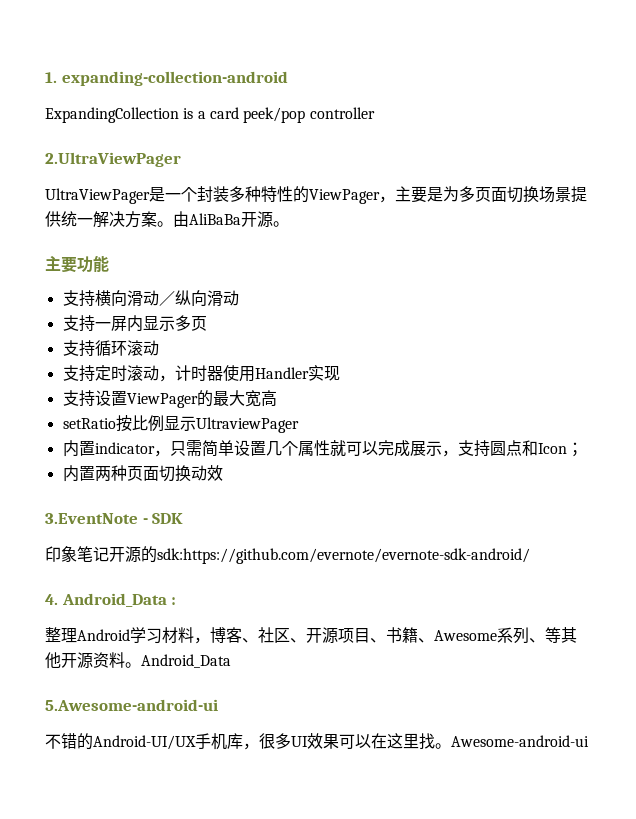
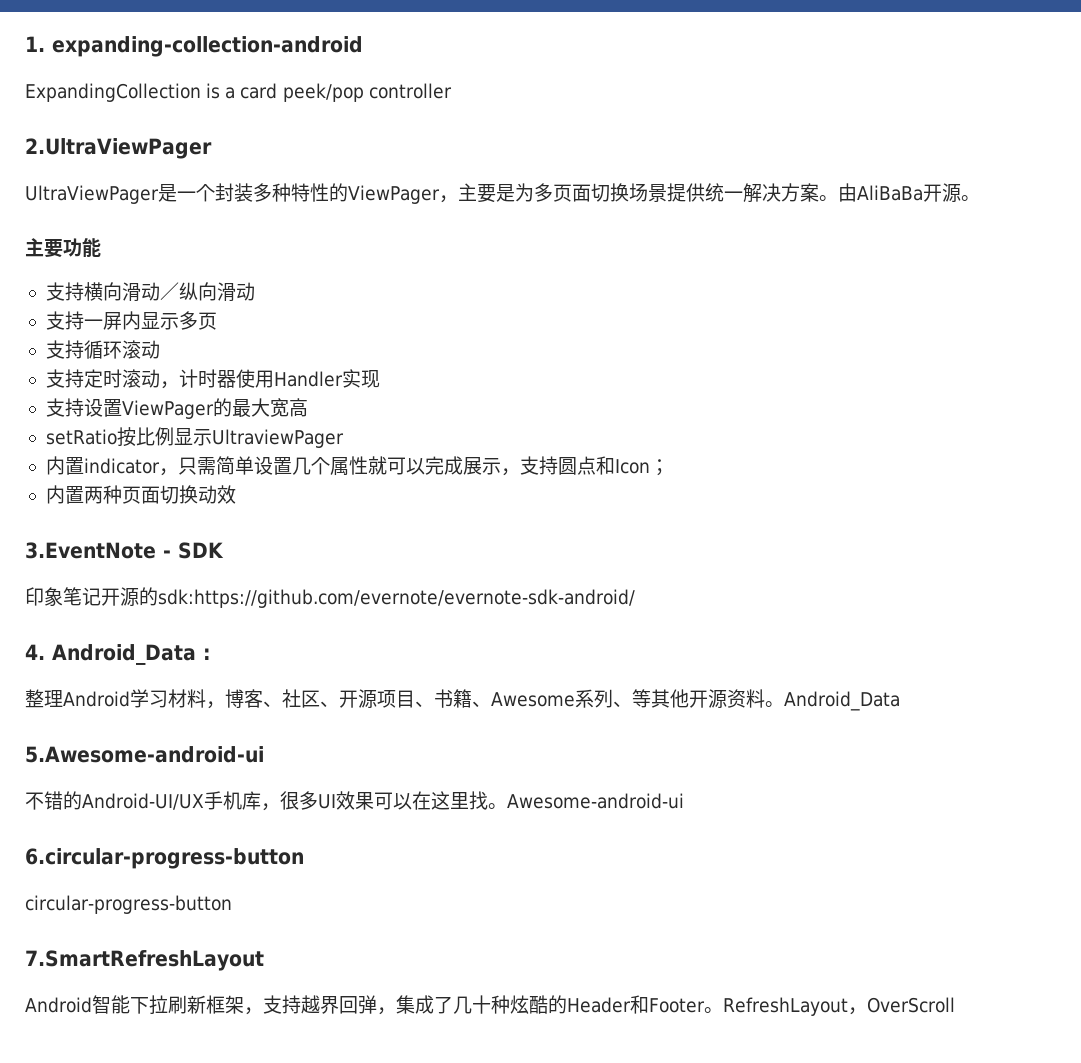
(589, 741) none -> [25,848,304,869] [25,895,232,914] [25,950,264,971] [25,995,955,1016] // 6.circular-progress-button // circular-progress-button // 7.SmartRefreshLayout // Android智能下拉刷新框架，支持越界回弹，集成了几十种炫酷的Header和Footer。RefreshLayout，OverScroll

